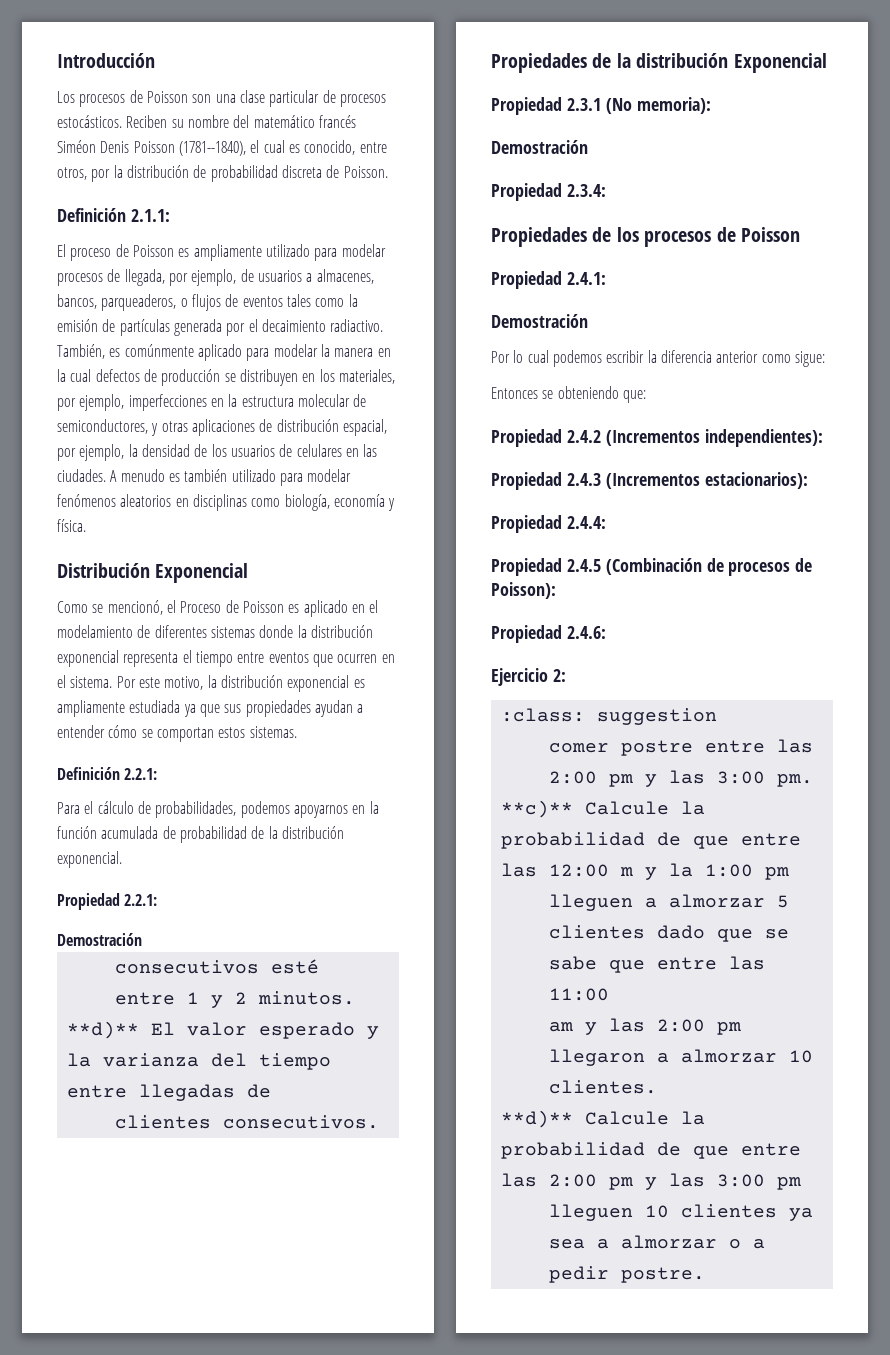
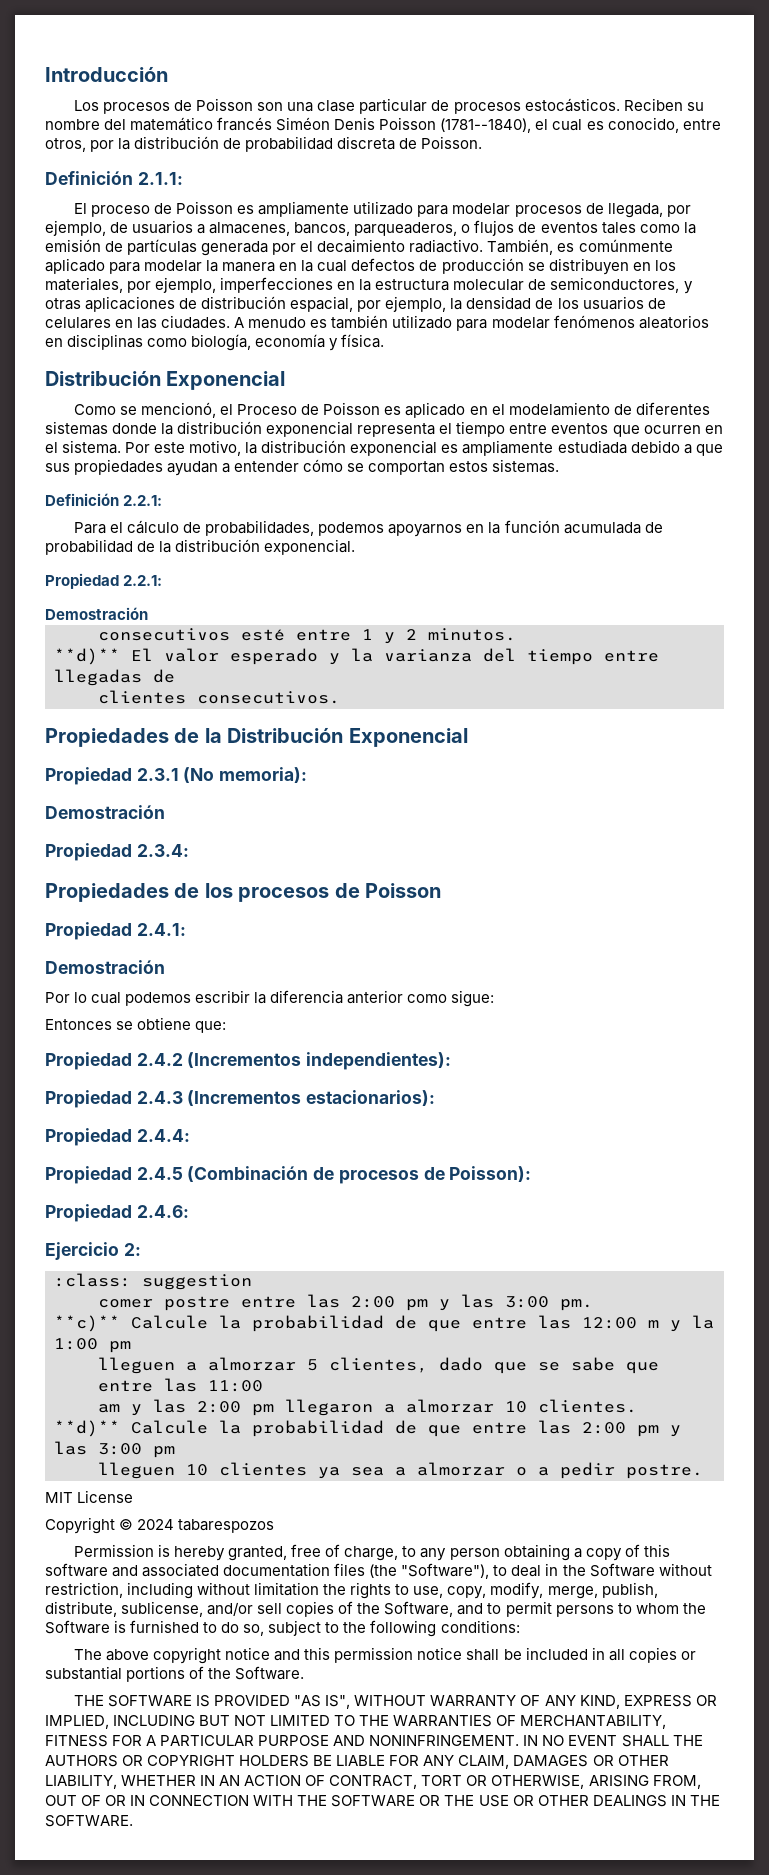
[183,704,196,717] ya -> [630,440,692,454] debido a
[636,53,729,68] distribución -> [227,727,344,743] Distribución
[557,386,619,399] obteniendo -> [137,1017,192,1030] obtiene
[548,925,645,939] clientes -> [329,1357,428,1373] clientes,
(705, 1275) none -> [45,1490,134,1503] [45,1517,275,1534] [74,1544,670,1561] [45,1563,712,1579] [45,1582,658,1599] [45,1601,706,1617] [45,1620,520,1637] [74,1647,696,1664] [45,1666,305,1682] [74,1695,717,1709] [45,1715,667,1729] [45,1735,703,1747] [45,1755,669,1769] [45,1775,701,1789] [45,1795,720,1807] [45,1815,133,1827] // MIT License // Copyright © 2024 tabarespozos // Permission is hereby granted, free of charge, to any person obtaining a copy of this software and associated documentation files (the "Software"), to deal in the Software without restriction, including without limitation the rights to use, copy, modify, merge, publish, distribute, sublicense, and/or sell copies of the Software, and to permit persons to whom the Software is furnished to do so, subject to the following conditions: // The above copyright notice and this permission notice shall be included in all copies or substantial portions of the Software. // THE SOFTWARE IS PROVIDED "AS IS", WITHOUT WARRANTY OF ANY KIND, EXPRESS OR IMPLIED, INCLUDING BUT NOT LIMITED TO THE WARRANTIES OF MERCHANTABILITY, FITNESS FOR A PARTICULAR PURPOSE AND NONINFRINGEMENT. IN NO EVENT SHALL THE AUTHORS OR COPYRIGHT HOLDERS BE LIABLE FOR ANY CLAIM, DAMAGES OR OTHER LIABILITY, WHETHER IN AN ACTION OF CONTRACT, TORT OR OTHERWISE, ARISING FROM, OUT OF OR IN CONNECTION WITH THE SOFTWARE OR THE USE OR OTHER DEALINGS IN THE SOFTWARE.

